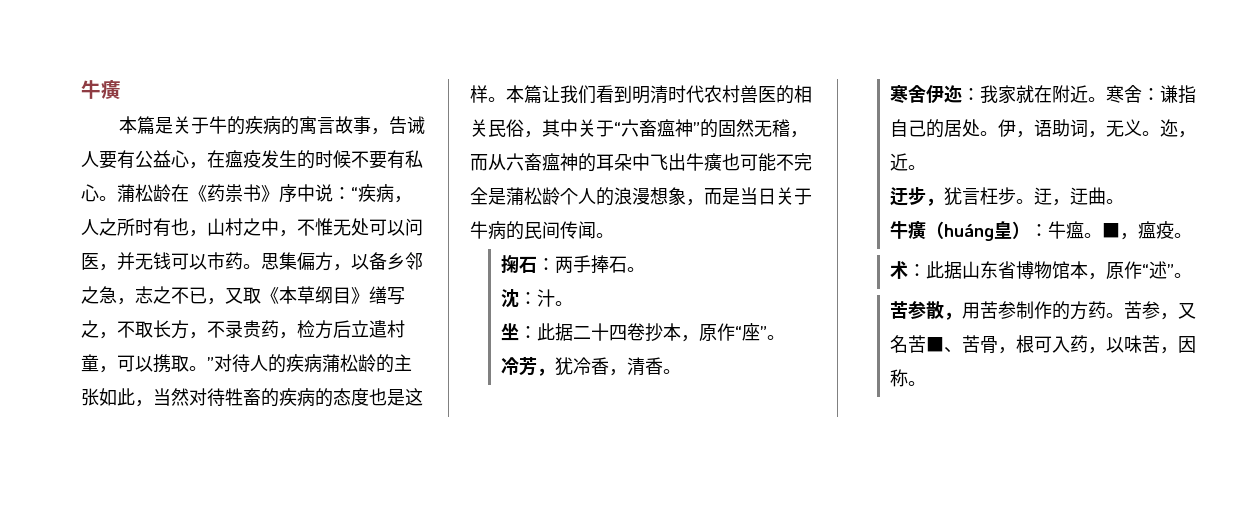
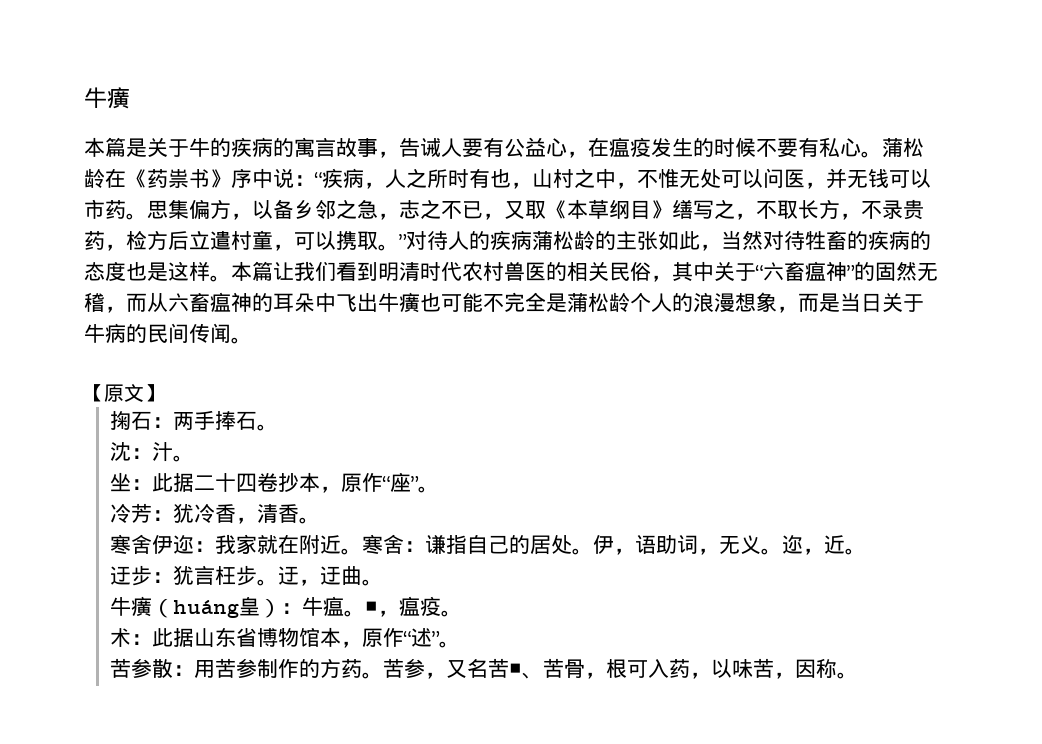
(614, 235) none -> [84,383,164,402] // 【原文】
[536,368,555,376] ， -> [152,510,174,521] ：
[925,198,944,206] ， -> [152,572,174,583] ：
[943,312,962,320] ， -> [173,665,195,676] ：

